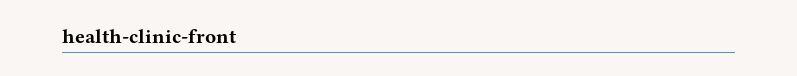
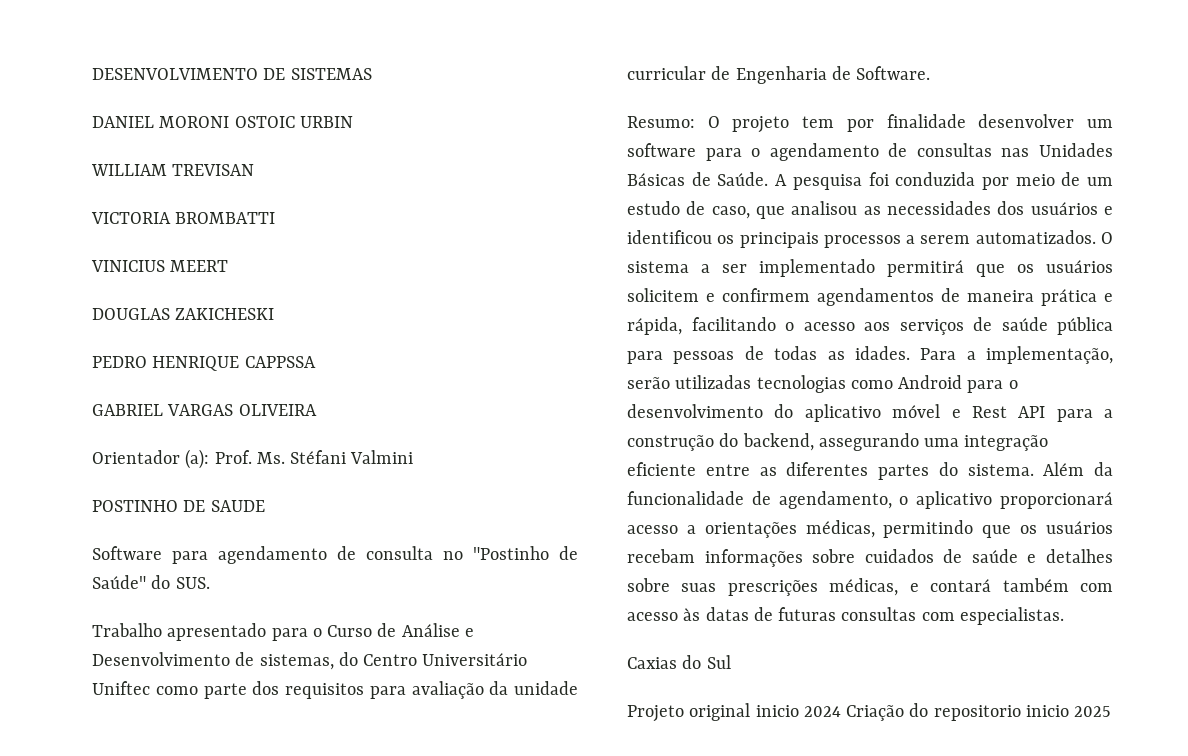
[62,29,236,43] health-clinic-front -> [92,68,372,80] [92,116,353,128] [91,164,255,176] [91,212,276,224] [91,260,229,272] [92,308,275,320] [92,356,316,371] [92,404,317,416] [92,449,414,469] [92,500,265,512] [92,546,578,564] [92,575,210,589] [92,623,474,641] [92,652,528,670] [92,681,578,699] [627,66,931,84] [627,114,1113,133] [627,143,1113,161] [627,172,1113,190] [627,201,1113,219] [627,230,1113,248] [627,259,1113,277] [627,288,1113,306] [627,317,1113,335] [627,346,1113,364] [627,375,1018,393] [627,404,1113,422] [627,433,1049,451] [627,462,1113,480] [627,491,1113,509] [627,520,1113,538] [627,549,1113,567] [627,578,1113,596] [627,607,1064,625] [627,655,731,669] [627,703,1112,722] DESENVOLVIMENTO DE SISTEMAS // DANIEL MORONI OSTOIC URBIN // WILLIAM TREVISAN // VICTORIA BROMBATTI // VINICIUS MEERT // DOUGLAS ZAKICHESKI // PEDRO HENRIQUE CAPPSSA // GABRIEL VARGAS OLIVEIRA // Orientador (a): Prof. Ms. Stéfani Valmini // POSTINHO DE SAUDE // Software para agendamento de consulta no "Postinho de Saúde" do SUS. // Trabalho apresentado para o Curso de Análise e Desenvolvimento de sistemas, do Centro Universitário Uniftec como parte dos requisitos para avaliação da unidade curricular de Engenharia de Software. // Resumo: O projeto tem por finalidade desenvolver um software para o agendamento de consultas nas Unidades Básicas de Saúde. A pesquisa foi conduzida por meio de um estudo de caso, que analisou as necessidades dos usuários e identificou os principais processos a serem automatizados. O sistema a ser implementado permitirá que os usuários solicitem e confirmem agendamentos de maneira prática e rápida, facilitando o acesso aos serviços de saúde pública para pessoas de todas as idades. Para a implementação, serão utilizadas tecnologias como Android para o desenvolvimento do aplicativo móvel e Rest API para a construção do backend, assegurando uma integração eficiente entre as diferentes partes do sistema. Além da funcionalidade de agendamento, o aplicativo proporcionará acesso a orientações médicas, permitindo que os usuários recebam informações sobre cuidados de saúde e detalhes sobre suas prescrições médicas, e contará também com acesso às datas de futuras consultas com especialistas. // Caxias do Sul // Projeto original inicio 2024 Criação do repositorio inicio 2025

